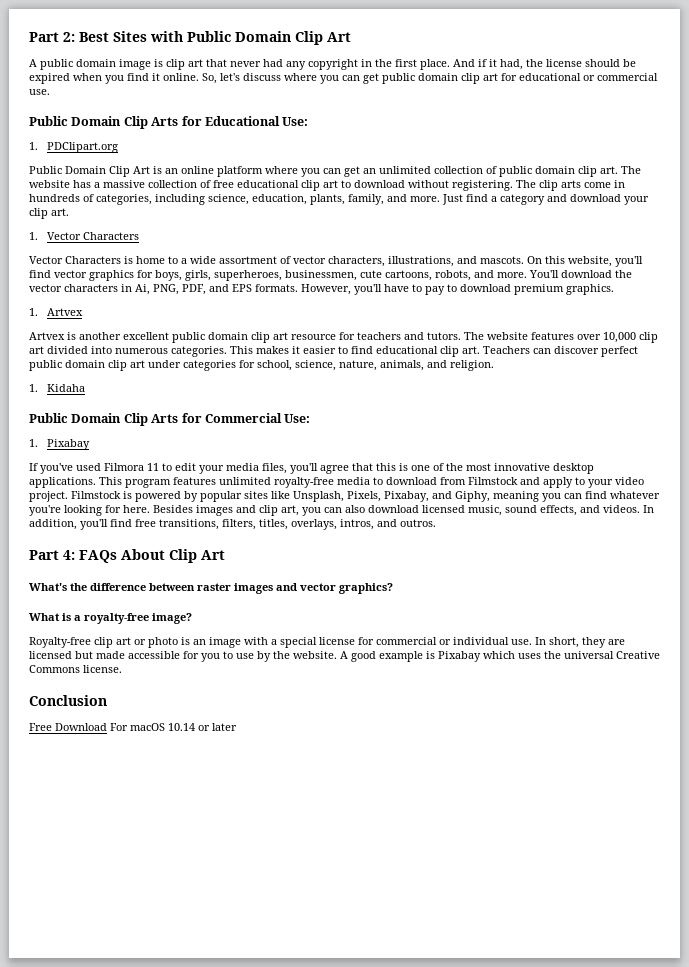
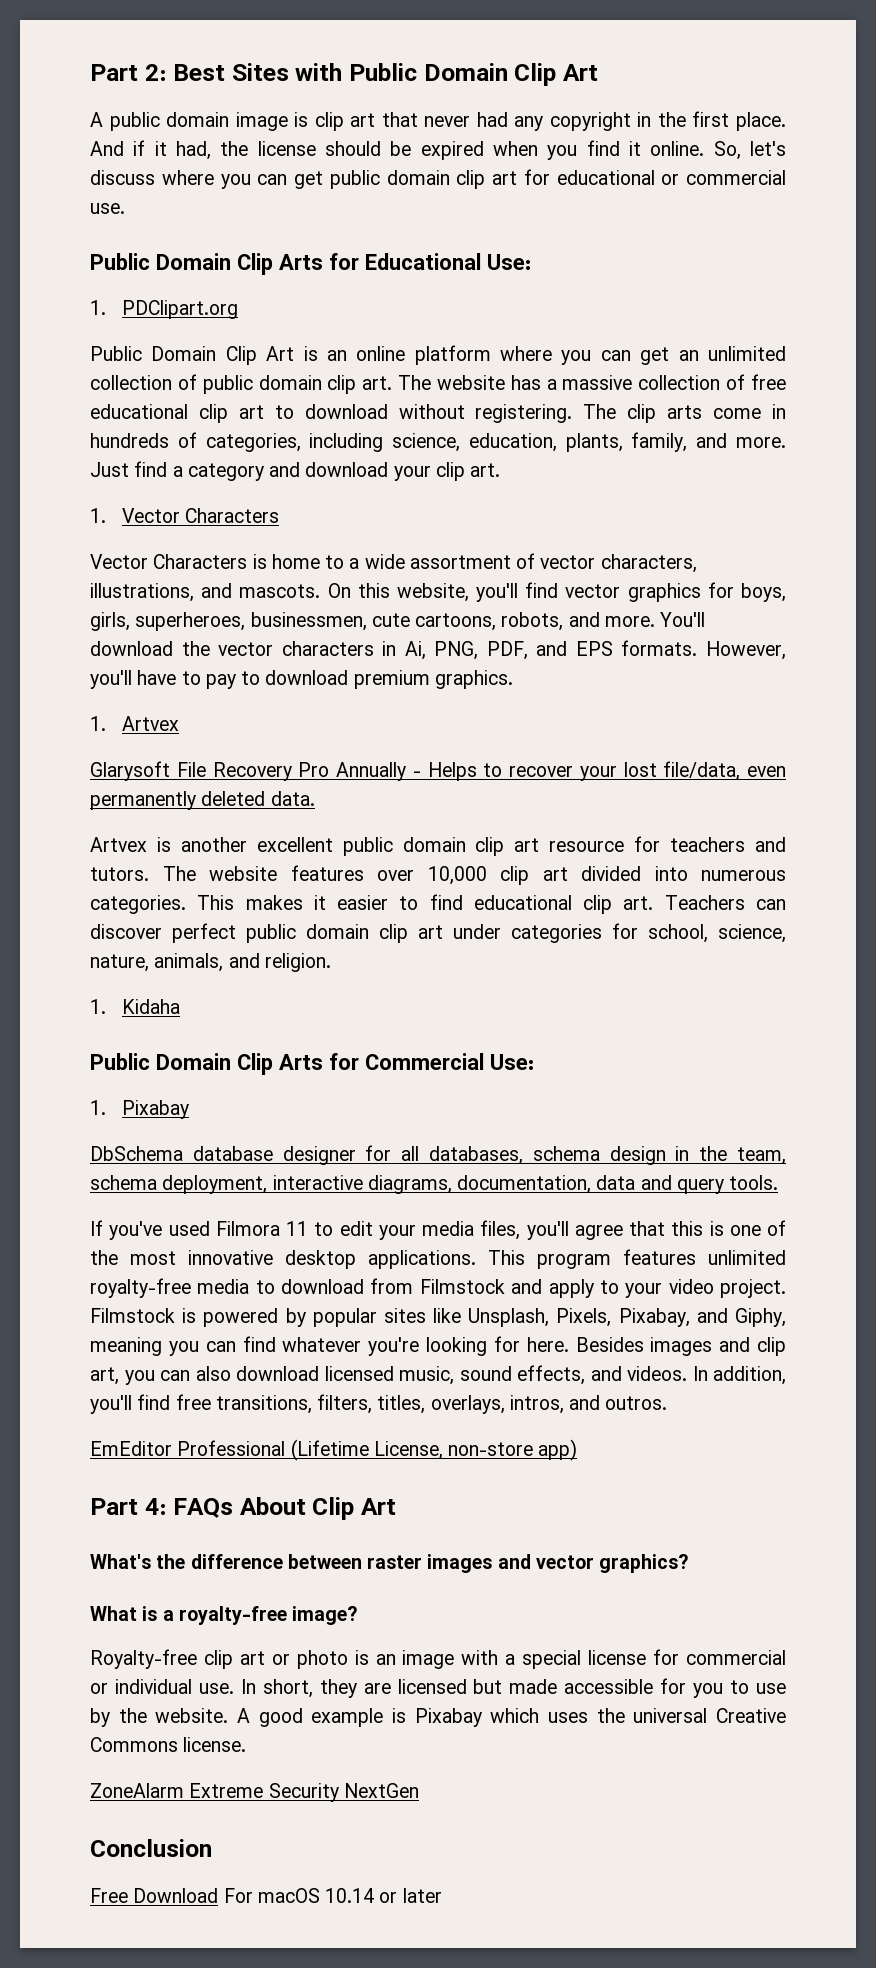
(84, 312) none -> [90,761,786,781] [90,791,315,810] // Glarysoft File Recovery Pro Annually - Helps to recover your lost file/data, even permanently deleted data.
(91, 444) none -> [90,1145,786,1165] [90,1175,779,1194] // DbSchema database designer for all databases, schema design in the team, schema deployment, interactive diagrams, documentation, data and query tools.
(436, 523) none -> [90,1439,578,1461] // EmEditor Professional (Lifetime License, non-store app)
(122, 669) none -> [90,1783,419,1802] // ZoneAlarm Extreme Security NextGen

